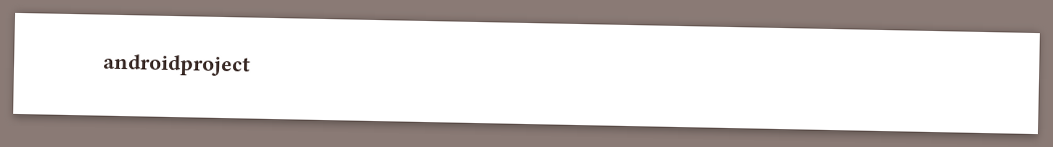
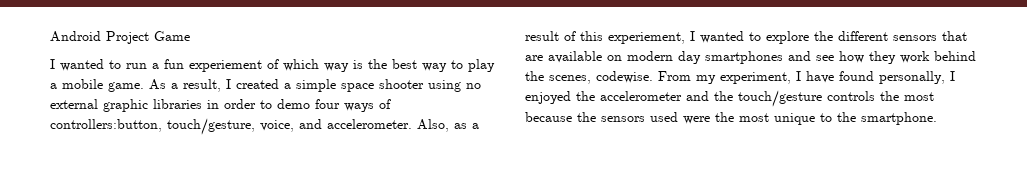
[102,53,251,77] androidproject -> [50,31,190,44] [50,59,495,72] [50,79,481,92] [50,99,391,112] [50,118,479,135] [525,31,967,44] [525,51,976,64] [525,71,955,84] [525,90,934,107] [525,112,937,125] Android Project Game // I wanted to run a fun experiement of which way is the best way to play a mobile game. As a result, I created a simple space shooter using no external graphic libraries in order to demo four ways of controllers:button, touch/gesture, voice, and accelerometer. Also, as a result of this experiement, I wanted to explore the different sensors that are available on modern day smartphones and see how they work behind the scenes, codewise. From my experiment, I have found personally, I enjoyed the accelerometer and the touch/gesture controls the most because the sensors used were the most unique to the smartphone.

